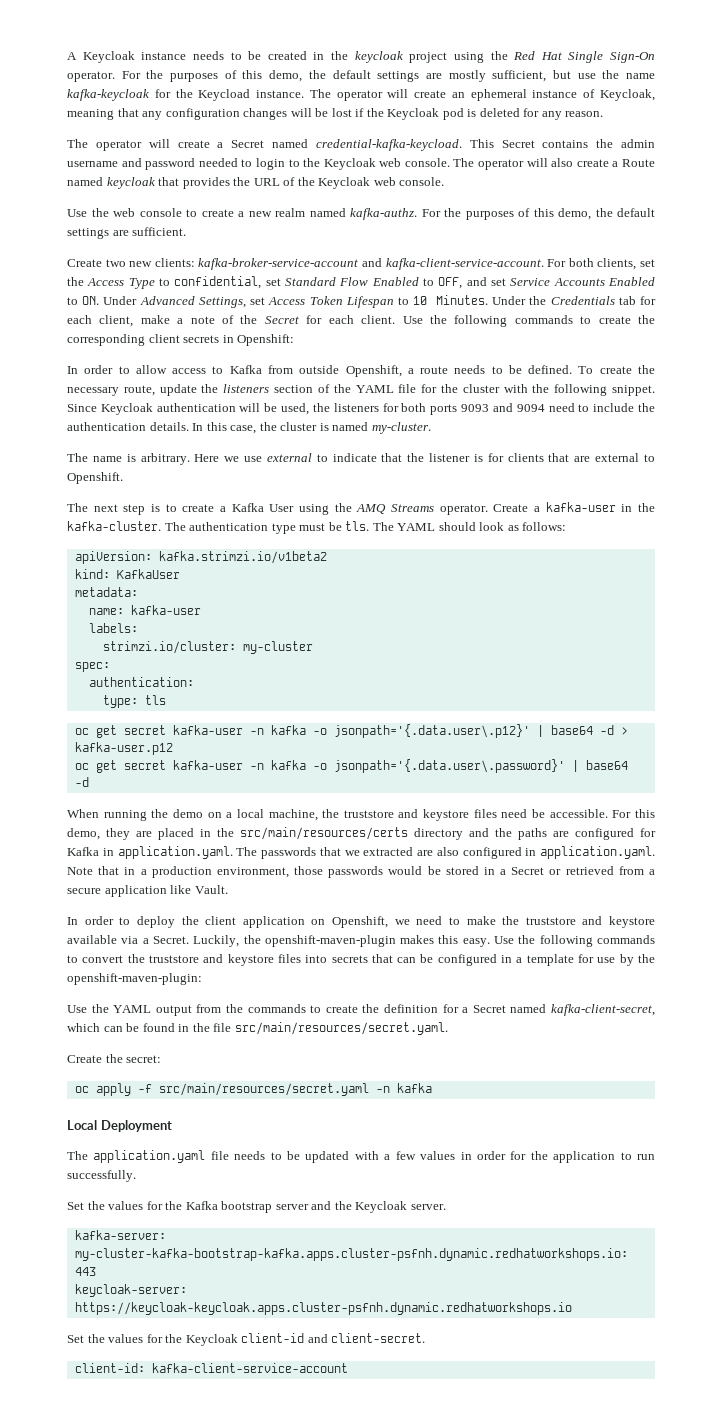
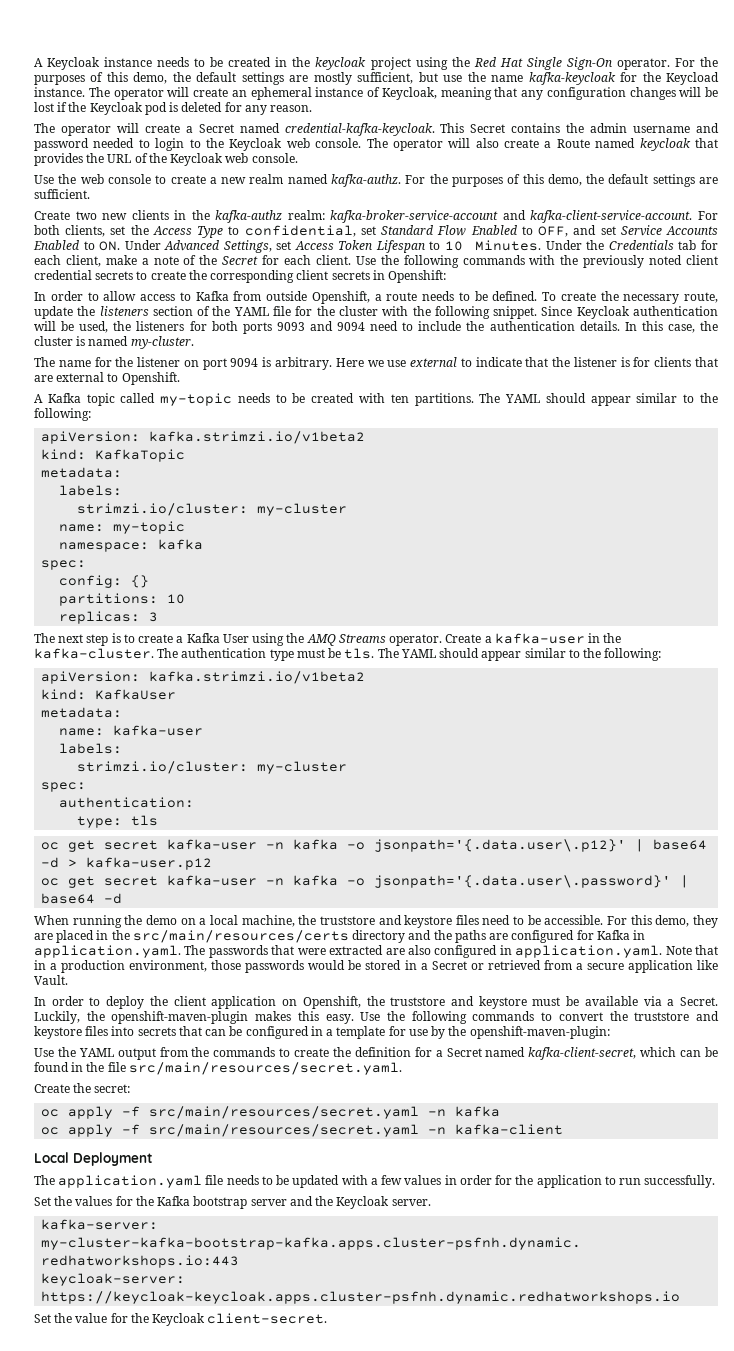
[315,139,462,151] credential-kafka-keycload. -> [284,123,435,136] credential-kafka-keycloak.
[154,258,195,267] clients: -> [131,210,325,223] clients in the kafka-authz realm:
(573, 319) none -> [529,255,718,268] [34,270,134,280] with the previously noted client credential secrets
(122, 459) none -> [94,357,259,370] for the listener on port 9094
(123, 478) none -> [34,393,719,406] [34,408,91,421] [41,431,366,444] [41,449,186,462] [41,467,123,478] [59,485,123,496] [77,503,348,516] [59,521,186,534] [59,539,204,552] [41,560,87,570] [59,575,150,588] [59,593,186,606] [59,611,159,624] // A Kafka topic called my-topic needs to be created with ten partitions. The YAML should appear similar to the following: // apiVersion: kafka.strimzi.io/v1beta2 // kind: KafkaTopic // metadata: // labels: // strimzi.io/cluster: my-cluster // name: my-topic // namespace: kafka // spec: // config: {} // partitions: 10 // replicas: 3
[479,522,567,531] look as follows: -> [481,648,662,661] appear similar to the following:
(528, 813) none -> [513,916,525,925] to
[344,850,360,856] we -> [297,948,326,955] were
[394,916,655,928] we need to make the truststore and keystore -> [366,996,580,1009] the truststore and keystore must be
(432, 1088) none -> [41,1124,564,1137] // oc apply -f src/main/resources/secret.yaml -n kafka-client
[108,1334,144,1343] values -> [75,1313,108,1323] value
[241,1333,328,1343] client-id and -> (206, 1319) none
[74,1363,348,1373] // client-id: kafka-client-service-account -> (328, 1318) none

